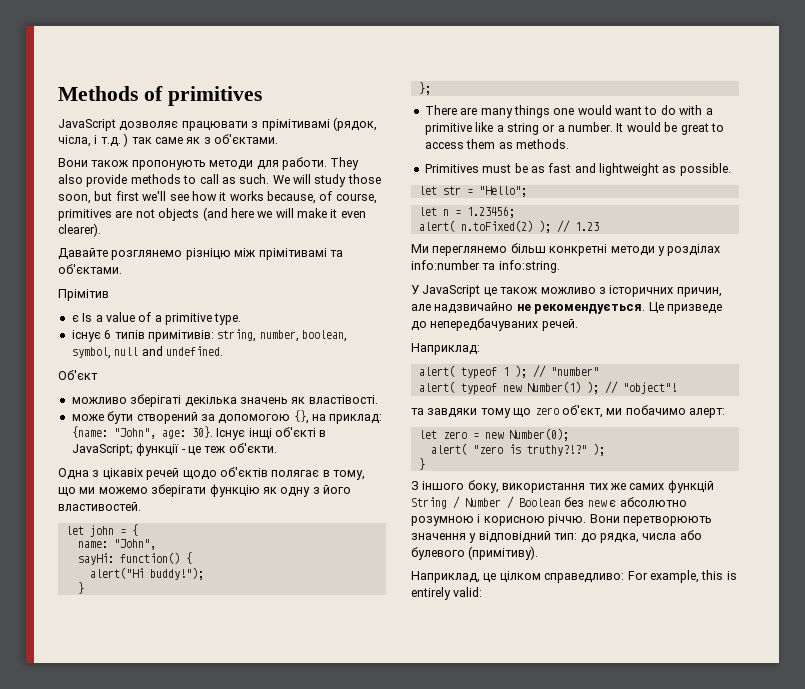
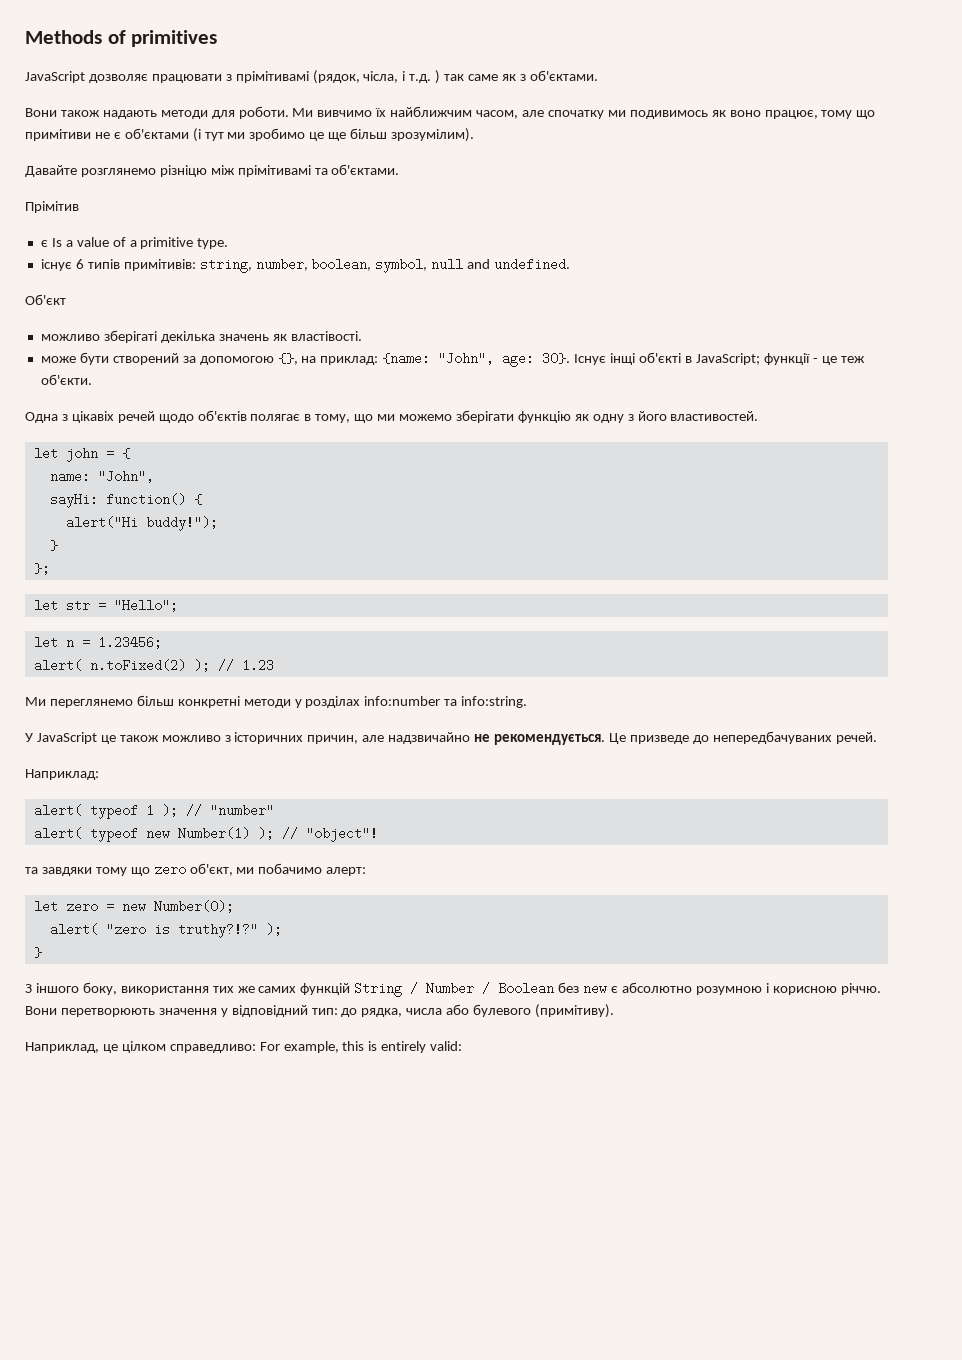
[131,160,206,170] пропонують -> [102,110,157,119] надають
[281,157,360,170] [58,174,381,187] [58,191,377,204] [58,207,366,221] [58,223,101,237] работи. They also provide methods to call as such. We will study those soon, but first we'll see how it works because, of course, primitives are not objects (and here we will make it even clearer). -> [238,106,876,119] [25,128,475,142] роботи. Ми вивчимо їх найближчим часом, але спочатку ми подивимось як воно працює, тому що примітиви не є об'єктами (і тут ми зробимо це ще більш зрозумілим).
[424,105,713,118] [424,122,724,135] [424,139,569,149] [424,163,731,176] // There are many things one would want to do with a primitive like a string or a number. It would be great to access them as methods. // Primitives must be as fast and lightweight as possible. -> (50, 568) none

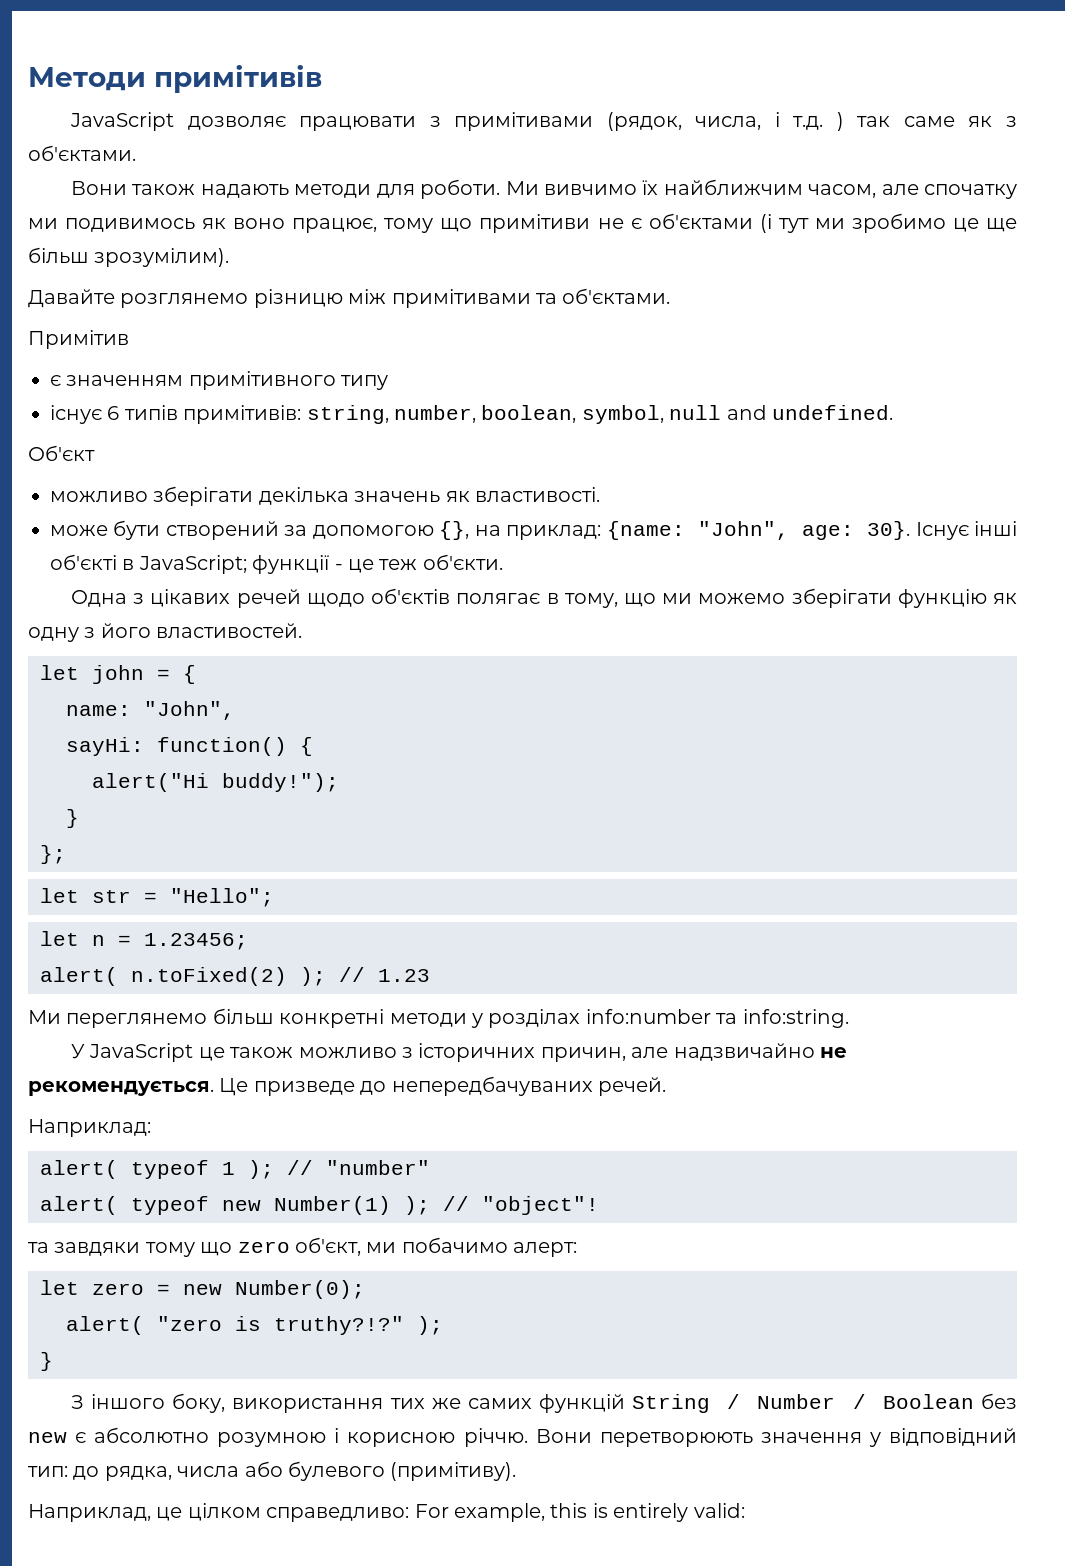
[25,30,218,47] Methods of primitives -> [28,65,322,93] Методи примітивів
[235,70,399,84] прімітивамі (рядок, чісла, -> [454,112,762,131] примітивами (рядок, числа,
[159,165,311,177] різніцю між прімітивамі -> [253,289,531,308] різницю між примітивами
[25,201,79,213] [40,237,229,249] Прімітив // є Is a value of a primitive type. -> [28,330,129,349] [50,371,389,390] Примітив // є значенням примітивного типу
[103,330,157,343] зберігаті -> [153,486,254,506] зберігати
[290,331,362,341] властівості. -> [474,487,600,502] властивості.
[610,353,636,365] інщі -> [974,521,1017,536] інші
[71,411,114,423] цікавіх -> [150,589,231,607] цікавих

